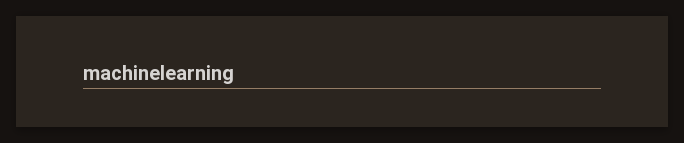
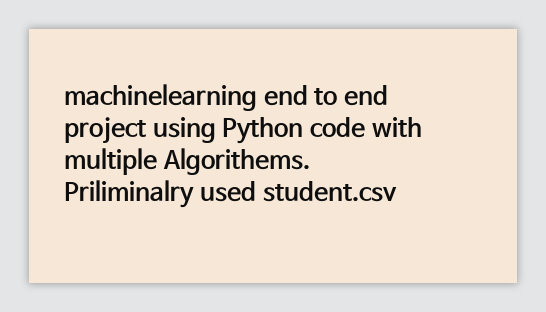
(234, 74) none -> [263,85,389,106] [64,117,422,144] [64,148,310,175] [64,180,397,208] end to end project using Python code with multiple Algorithems. Priliminalry used student.csv

